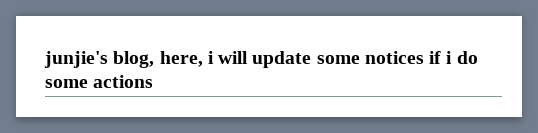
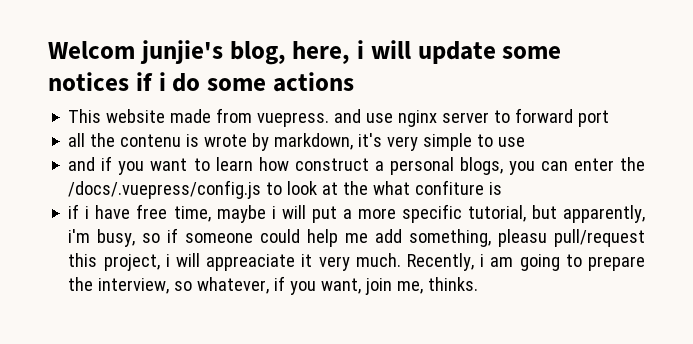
(44, 59) none -> [48,41,135,59] Welcom
(154, 81) none -> [68,108,610,127] [68,133,526,151] [68,156,646,175] [68,180,503,199] [68,204,646,223] [68,228,645,247] [68,253,645,271] [68,276,479,295] // This website made from vuepress. and use nginx server to forward port // all the contenu is wrote by markdown, it's very simple to use // and if you want to learn how construct a personal blogs, you can enter the /docs/.vuepress/config.js to look at the what confiture is // if i have free time, maybe i will put a more specific tutorial, but apparently, i'm busy, so if someone could help me add something, pleasu pull/request this project, i will appreaciate it very much. Recently, i am going to prepare the interview, so whatever, if you want, join me, thinks.

